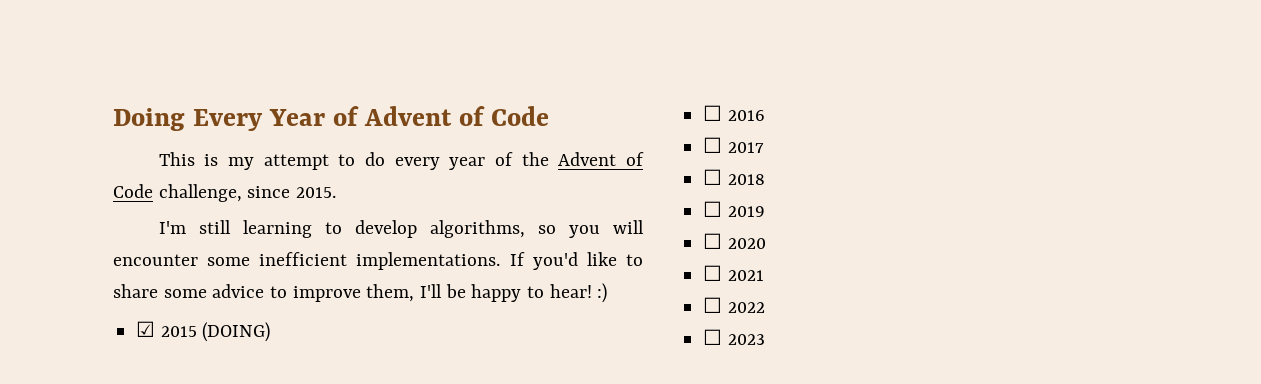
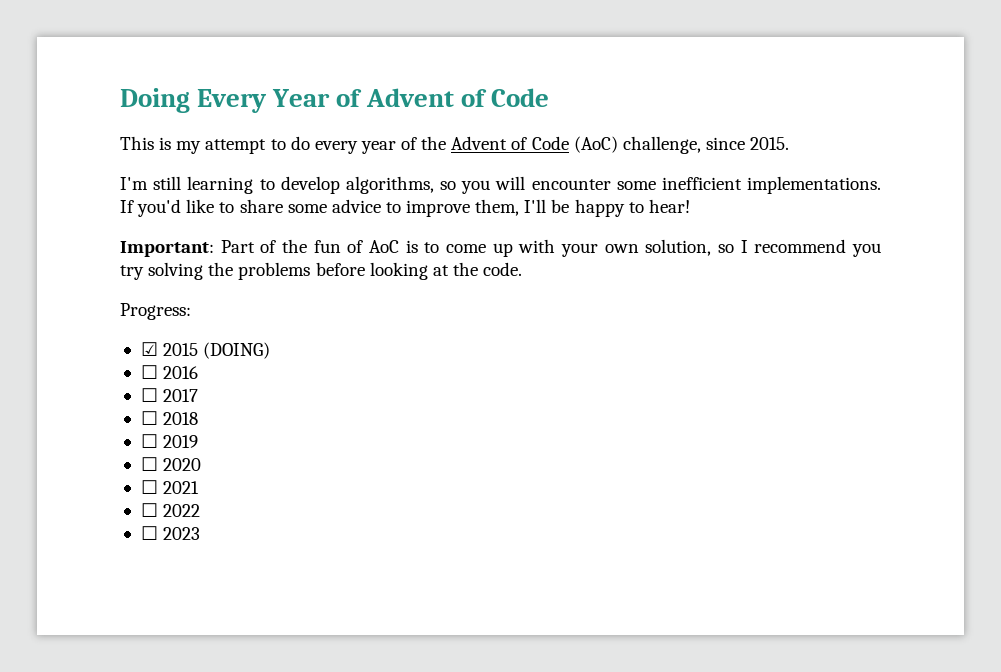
(153, 191) none -> [573,136,618,153] (AoC)
[597,283,608,303] :) -> [120,239,881,257] [120,262,523,280] [120,303,191,320] // Important: Part of the fun of AoC is to come up with your own solution, so I recommend you try solving the problems before looking at the code. // Progress:

